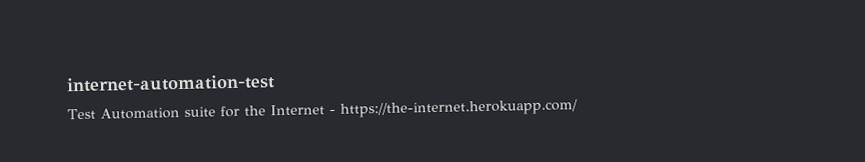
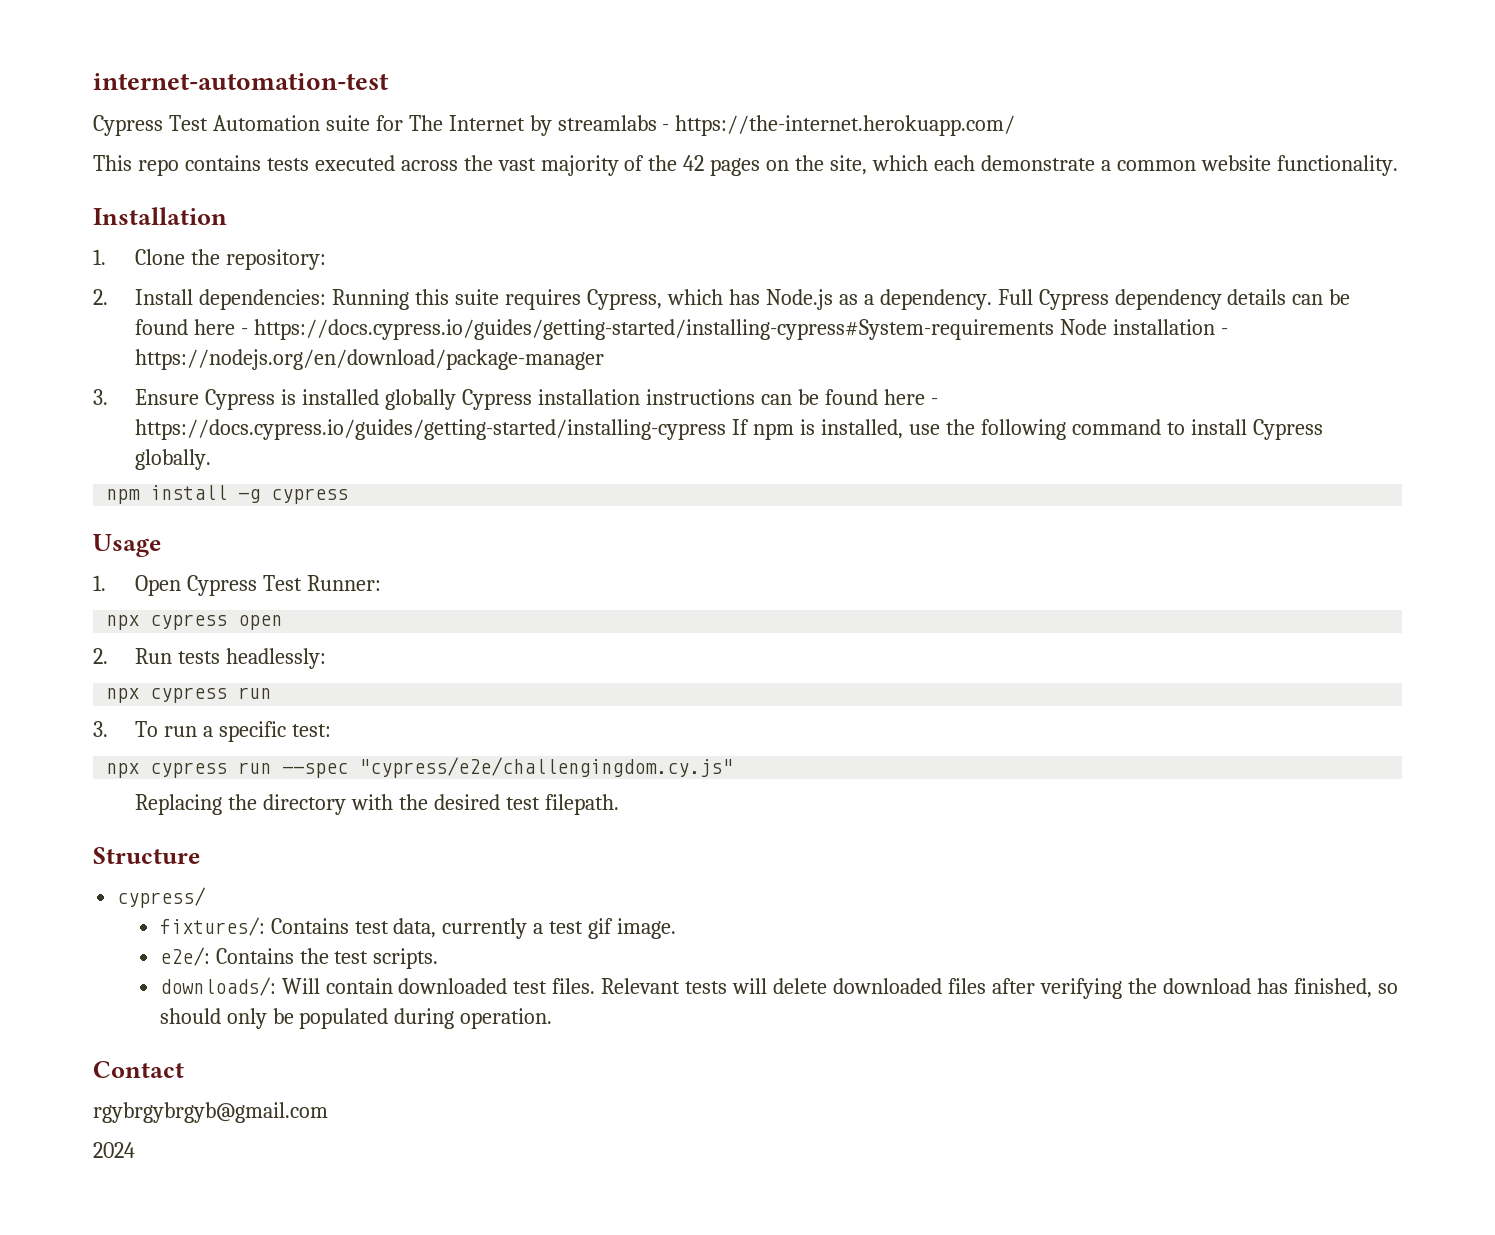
(275, 83) none -> [93,115,163,136] Cypress
[243,99,578,118] the Internet - https://the-internet.herokuapp.com/ -> [408,115,1016,136] [93,155,1398,176] [93,207,227,225] [93,249,327,270] [93,289,1351,310] [135,319,1229,340] [135,349,605,370] [93,389,938,410] [135,419,1323,440] [135,449,212,470] [106,485,349,504] [93,534,161,557] [93,575,382,596] [106,614,283,630] [93,648,327,669] [106,687,272,703] [93,721,332,742] [106,757,734,778] [135,794,620,815] [93,847,200,864] [117,887,207,908] [159,917,677,939] [159,947,439,969] [159,977,1398,999] [159,1008,553,1029] [93,1061,184,1078] [93,1102,328,1123] [93,1142,135,1158] The Internet by streamlabs - https://the-internet.herokuapp.com/ // This repo contains tests executed across the vast majority of the 42 pages on the site, which each demonstrate a common website functionality. // Installation // 1. Clone the repository: // 2. Install dependencies: Running this suite requires Cypress, which has Node.js as a dependency. Full Cypress dependency details can be found here - https://docs.cypress.io/guides/getting-started/installing-cypress#System-requirements Node installation - https://nodejs.org/en/download/package-manager // 3. Ensure Cypress is installed globally Cypress installation instructions can be found here - https://docs.cypress.io/guides/getting-started/installing-cypress If npm is installed, use the following command to install Cypress globally. // npm install -g cypress // Usage // 1. Open Cypress Test Runner: // npx cypress open // 2. Run tests headlessly: // npx cypress run // 3. To run a specific test: // npx cypress run --spec "cypress/e2e/challengingdom.cy.js" // Replacing the directory with the desired test filepath. // Structure // cypress/ // fixtures/: Contains test data, currently a test gif image. // e2e/: Contains the test scripts. // downloads/: Will contain downloaded test files. Relevant tests will delete downloaded files after verifying the download has finished, so should only be populated during operation. // Contact // rgybrgybrgyb@gmail.com // 2024

